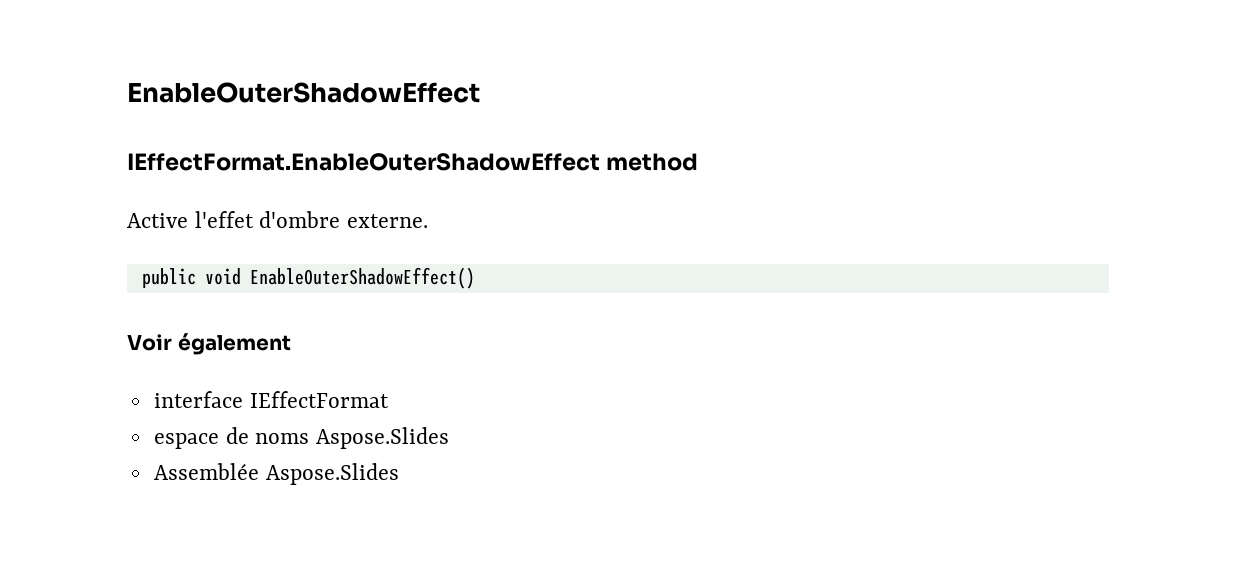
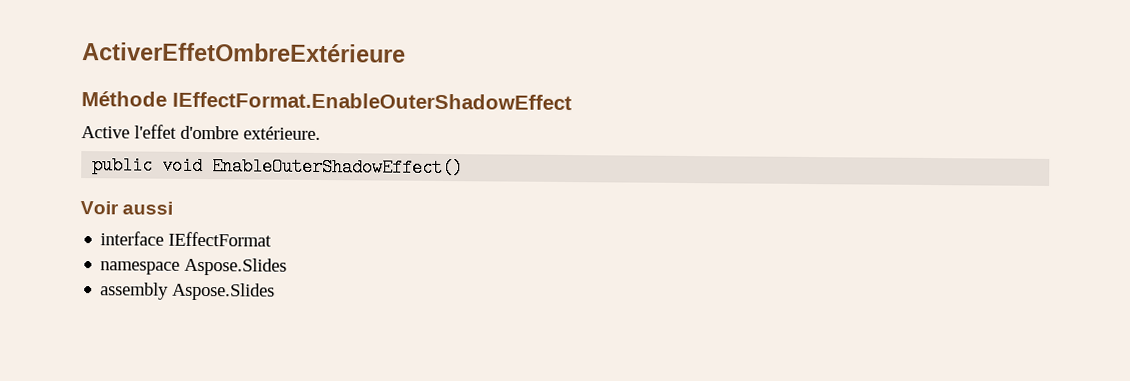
[127,82,480,103] EnableOuterShadowEffect // -> [82,42,406,63] [81,91,167,107] ActiverEffetOmbreExtérieure // Méthode
[606,153,699,171] method -> (572, 101) none
[346,214,428,228] externe. -> [243,126,321,140] extérieure.
[177,333,291,355] également -> [122,201,174,215] aussi
[153,427,310,449] espace de noms -> [100,261,181,275] namespace
[153,463,259,480] Assemblée -> [100,282,170,300] assembly

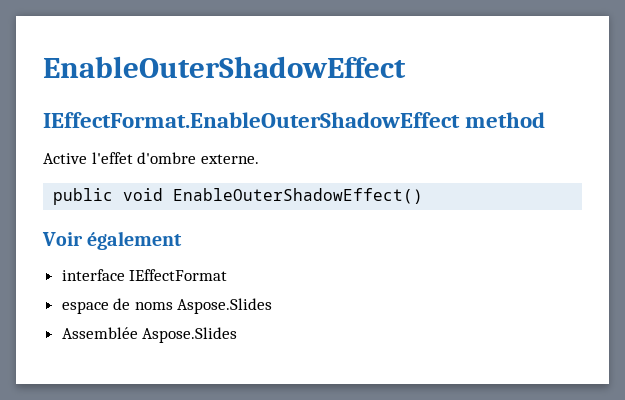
[82,42,406,63] [81,91,167,107] ActiverEffetOmbreExtérieure // Méthode -> [43,56,406,78] EnableOuterShadowEffect //
(572, 101) none -> [465,112,546,128] method
[243,126,321,140] extérieure. -> [200,154,259,164] externe.
[122,201,174,215] aussi -> [87,231,183,250] également
[100,261,181,275] namespace -> [61,298,173,314] espace de noms
[100,282,170,300] assembly -> [61,327,138,339] Assemblée

